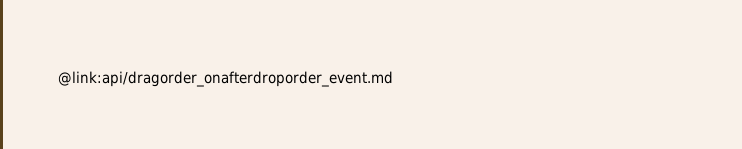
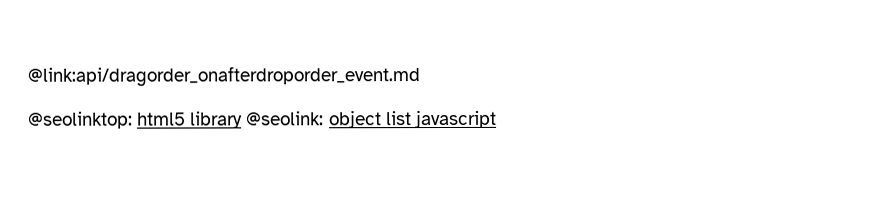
(393, 79) none -> [28,109,497,129] // @seolinktop: html5 library @seolink: object list javascript

